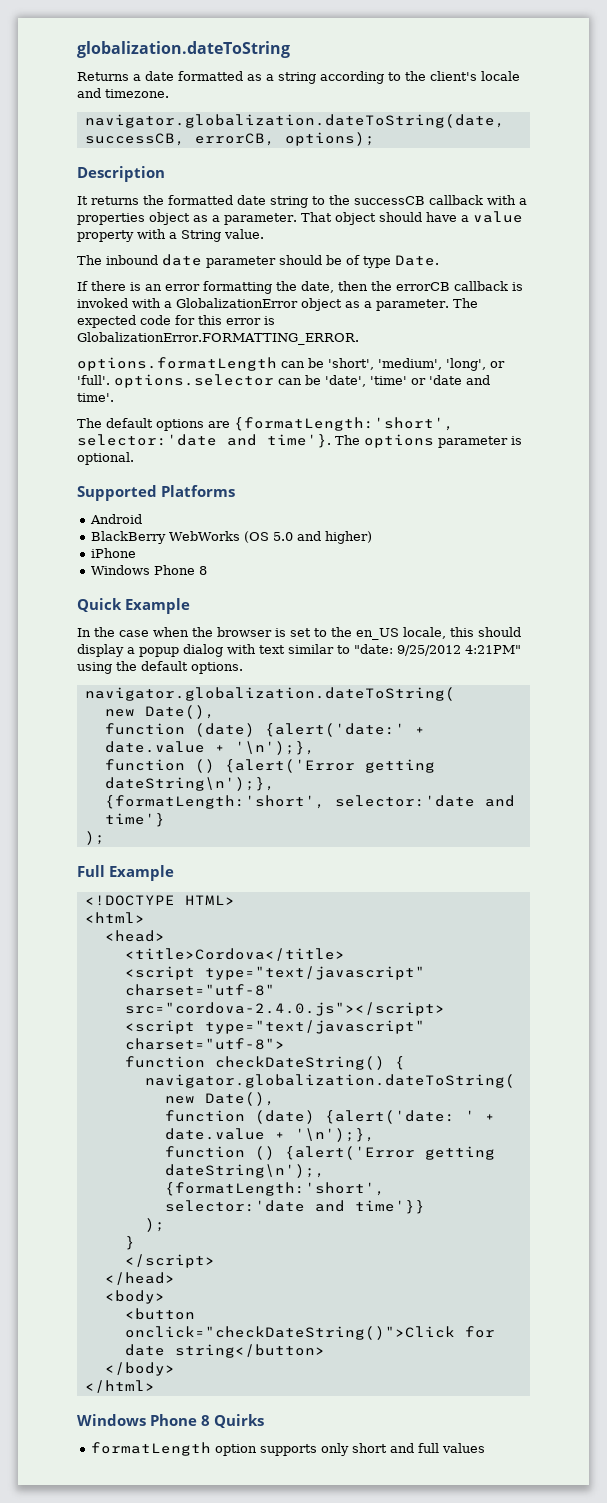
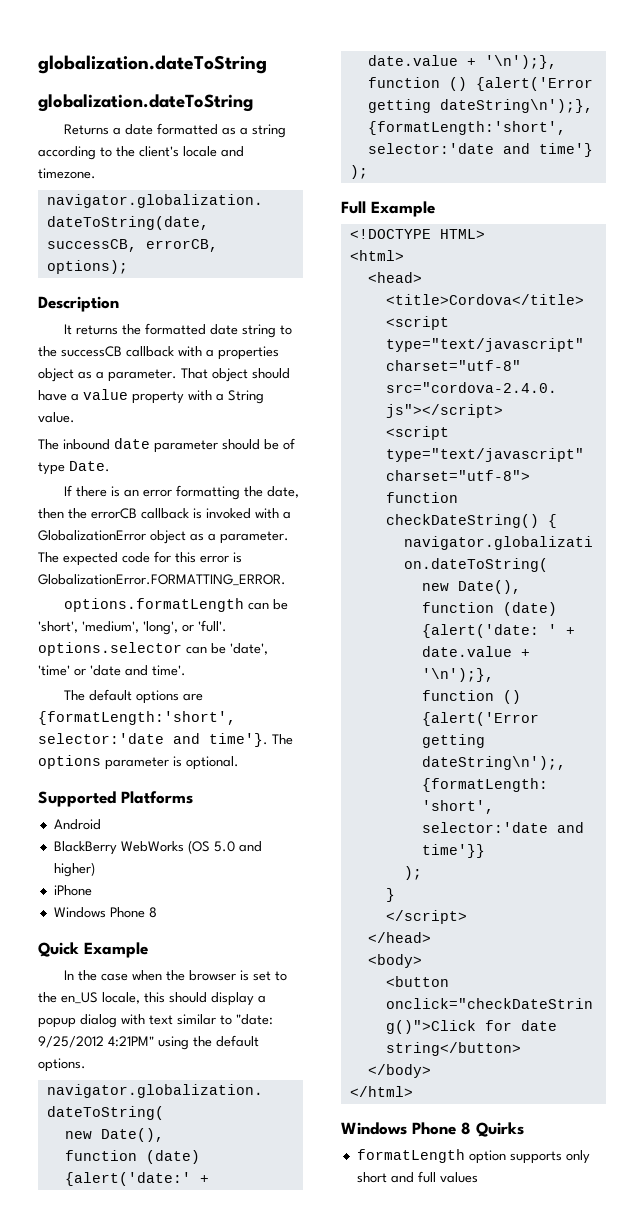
[77,41,290,58] globalization.dateToString -> [38,55,267,74] [38,94,253,112] globalization.dateToString // globalization.dateToString

